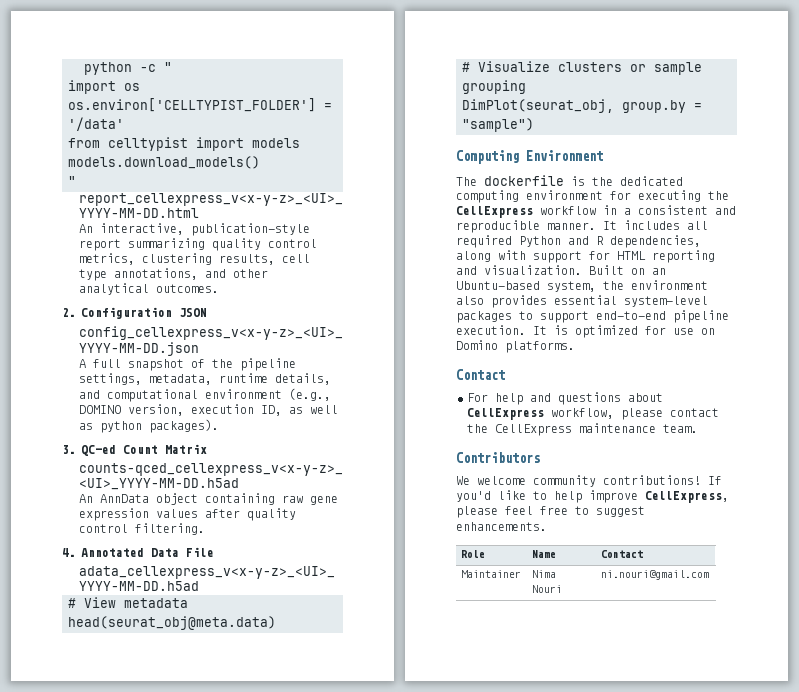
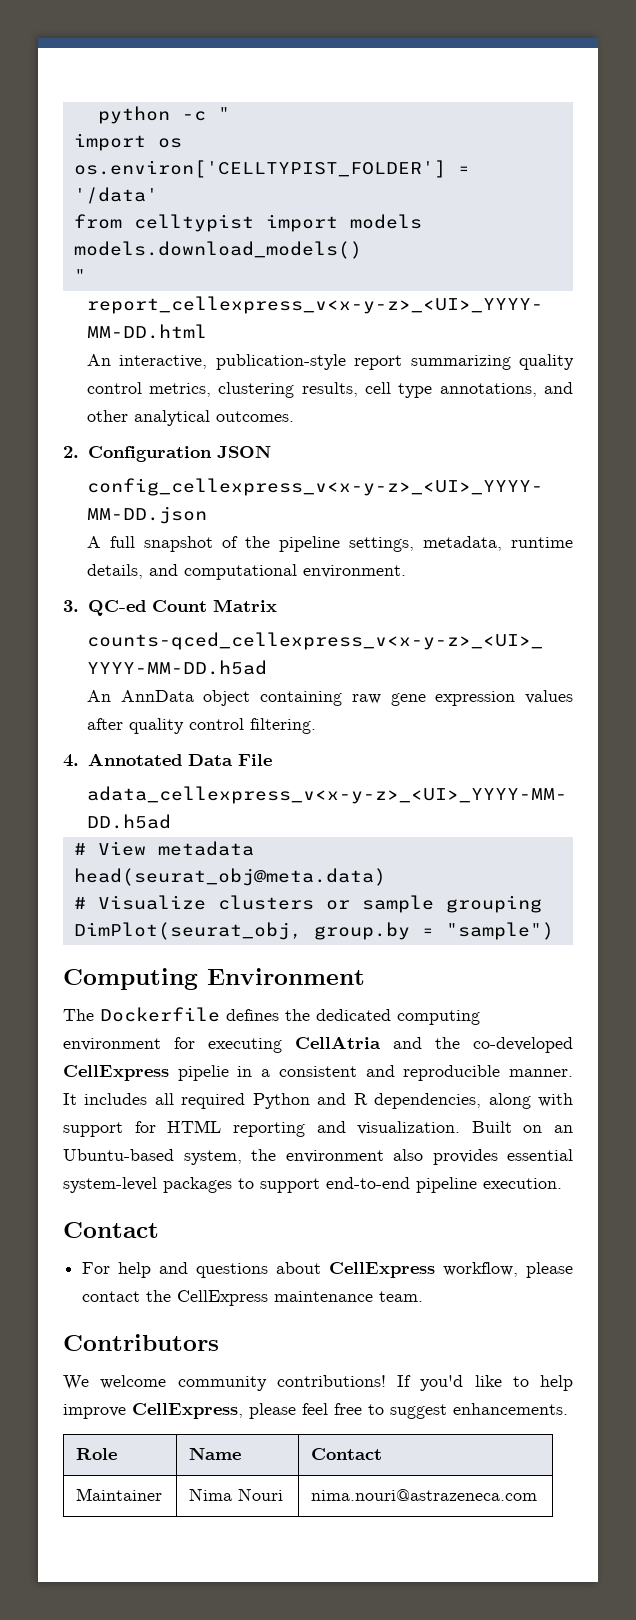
[204,388,331,401] [78,404,338,416] [78,419,219,433] environment (e.g., DOMINO version, execution ID, as well as python packages). -> [302,565,406,578] environment.
[484,175,585,186] dockerfile is -> [100,1007,279,1022] Dockerfile defines
[708,191,729,200] [456,206,596,218] the CellExpress workflow -> [295,1036,573,1053] [63,1065,229,1081] CellAtria and the co-developed CellExpress pipelie
[533,325,715,338] [456,340,575,353] It is optimized for use on Domino platforms. -> (562, 1183) none
[601,570,710,580] ni.nouri@gmail.com -> [311,1489,538,1501] nima.nouri@astrazeneca.com

